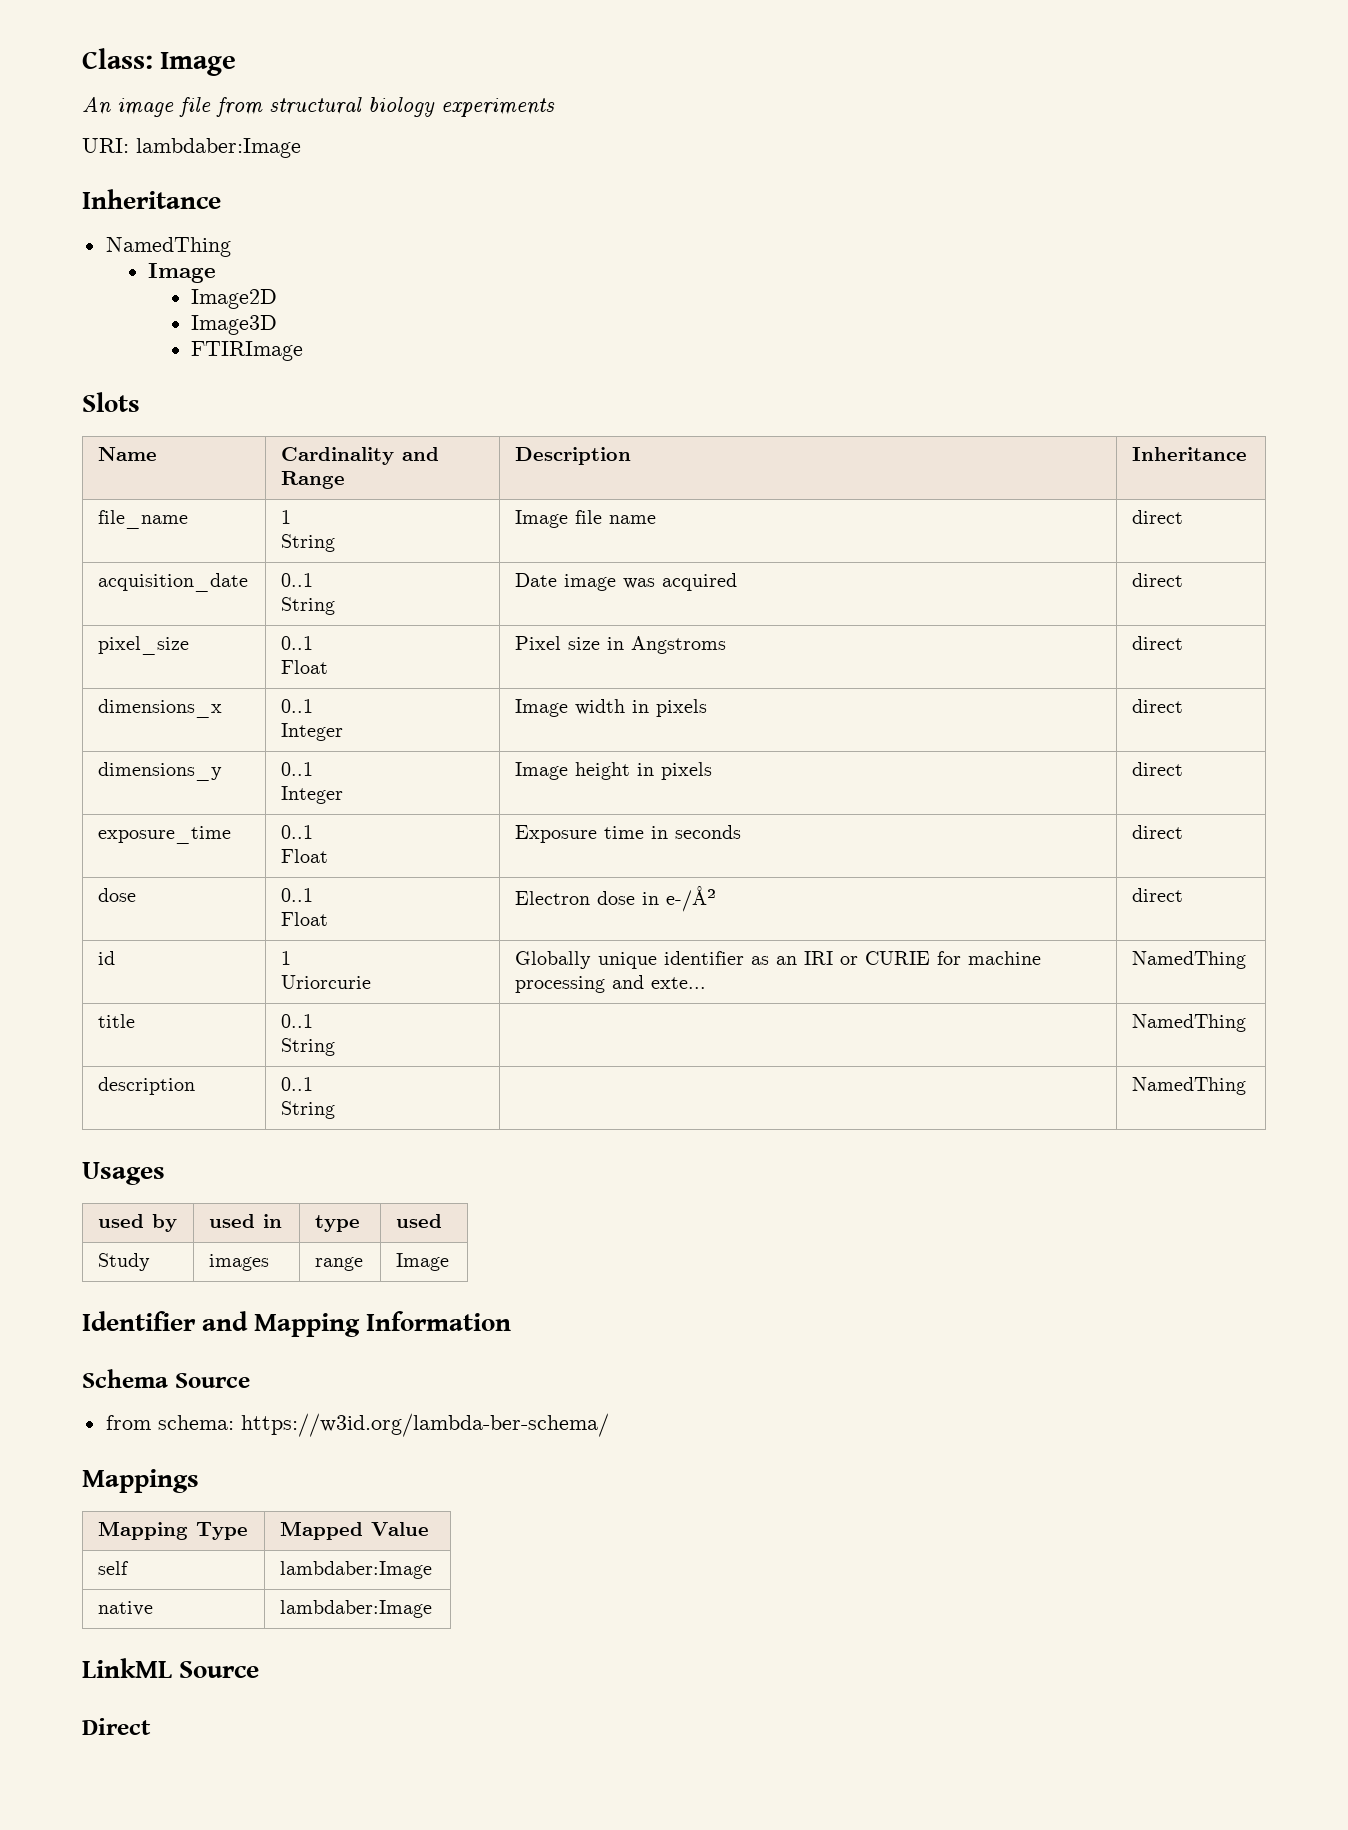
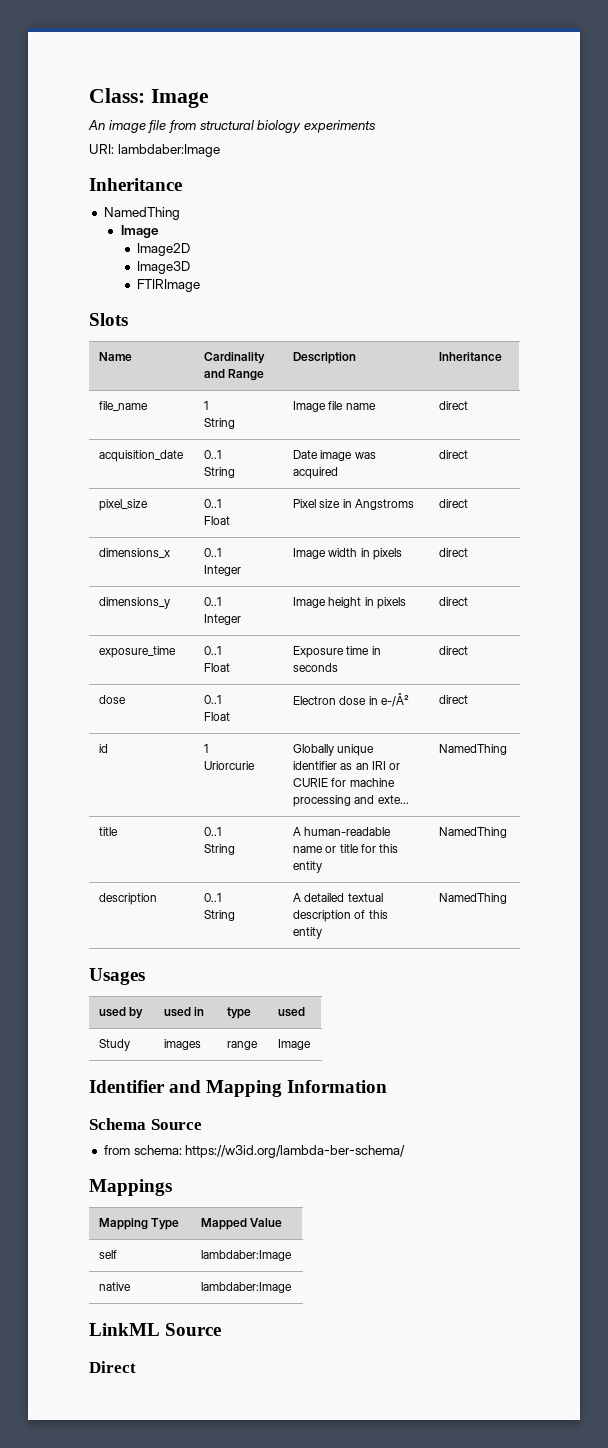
[1132,1014,1247,1032] [98,1077,196,1095] [281,1077,314,1091] [281,1101,336,1119] | NamedThing // description | 0..1 // String | -> [293,827,392,836] [293,844,399,853] [293,861,323,873] [439,827,508,838] [99,893,158,905] [204,893,222,902] [204,910,236,921] [293,893,383,902] [293,910,388,922] [293,927,323,939] A human-readable name or title for this entity | NamedThing // description | 0..1 // String | A detailed textual description of this entity

